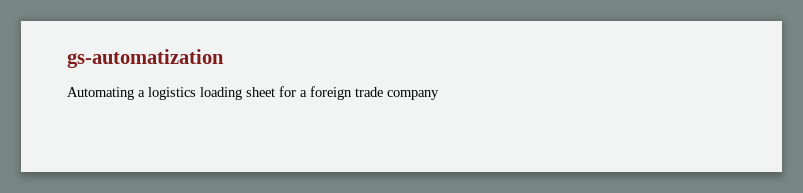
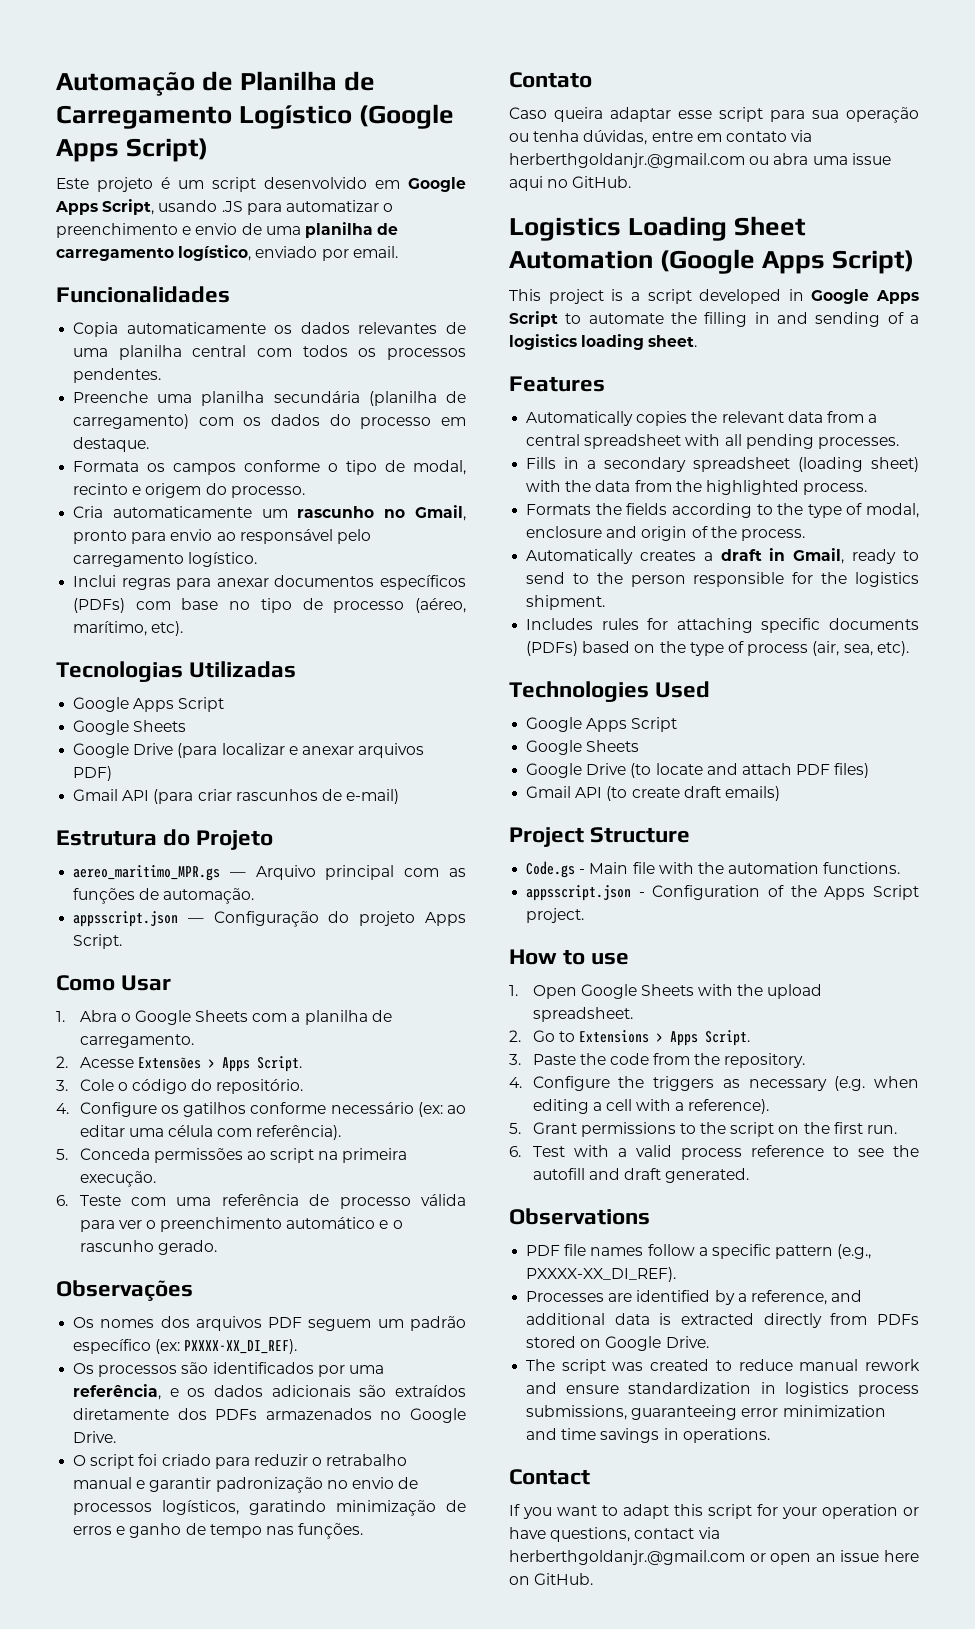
[67,49,224,68] [67,86,439,100] gs-automatization // Automating a logistics loading sheet for a foreign trade company -> [56,71,376,96] [56,104,455,129] [56,138,209,162] [56,177,466,192] [55,199,394,215] [56,222,399,238] [56,245,398,261] [56,286,230,303] [73,322,466,337] [73,345,466,360] [73,368,162,383] [73,391,466,406] [73,414,466,429] [73,437,150,452] [73,460,466,475] [73,483,305,498] [73,505,466,521] [73,529,371,544] [73,552,258,567] [73,575,466,590] [73,598,466,613] [73,621,184,636] [56,661,297,682] [73,697,225,712] [73,720,187,735] [73,743,425,758] [73,766,113,781] [73,789,400,804] [56,829,274,850] [73,865,467,881] [73,888,255,904] [73,911,467,927] [73,934,123,949] [56,975,172,991] [56,1010,392,1025] [79,1034,194,1048] [56,1056,302,1072] [56,1079,304,1094] [56,1102,467,1117] [79,1125,342,1140] [56,1148,408,1163] [79,1171,156,1187] [56,1194,466,1209] [79,1217,403,1232] [79,1240,217,1255] [56,1280,193,1301] [73,1316,466,1331] [73,1339,298,1354] [73,1362,384,1377] [73,1384,466,1400] [73,1408,466,1423] [73,1431,117,1443] [73,1454,408,1469] [73,1477,419,1493] [73,1500,466,1516] [73,1523,364,1539] [509,72,592,88] [509,107,919,123] [509,130,813,145] [509,153,891,168] [509,176,632,191] [509,216,807,241] [509,249,915,274] [509,289,919,304] [509,311,919,327] [509,334,698,350] [509,376,605,392] [526,411,878,426] [526,434,899,449] [526,457,919,472] [526,480,868,495] [526,503,919,518] [526,526,805,541] [526,548,919,564] [526,572,919,587] [526,595,606,610] [526,618,919,633] [526,641,909,656] [509,681,711,702] [526,717,678,732] [526,740,640,755] [526,763,870,778] [526,786,780,801] [509,827,691,847] [526,861,901,878] [526,885,919,901] [526,908,585,923] [509,949,630,965] [509,984,823,999] [532,1007,633,1022] [509,1030,750,1046] [509,1053,806,1068] [509,1076,919,1091] [532,1099,770,1114] [509,1122,898,1137] [509,1145,919,1160] [532,1168,750,1183] [509,1208,650,1225] [526,1244,872,1259] [526,1267,677,1282] [526,1290,863,1305] [526,1313,919,1328] [526,1336,709,1351] [526,1359,920,1374] [526,1382,919,1397] [526,1405,886,1420] [526,1428,770,1443] [509,1469,590,1485] [509,1504,919,1519] [509,1527,720,1542] [509,1550,920,1565] [509,1573,594,1585] Automação de Planilha de Carregamento Logístico (Google Apps Script) // Este projeto é um script desenvolvido em Google Apps Script, usando .JS para automatizar o preenchimento e envio de uma planilha de carregamento logístico, enviado por email. // Funcionalidades // Copia automaticamente os dados relevantes de uma planilha central com todos os processos pendentes. // Preenche uma planilha secundária (planilha de carregamento) com os dados do processo em destaque. // Formata os campos conforme o tipo de modal, recinto e origem do processo. // Cria automaticamente um rascunho no Gmail, pronto para envio ao responsável pelo carregamento logístico. // Inclui regras para anexar documentos específicos (PDFs) com base no tipo de processo (aéreo, marítimo, etc). // Tecnologias Utilizadas // Google Apps Script // Google Sheets // Google Drive (para localizar e anexar arquivos PDF) // Gmail API (para criar rascunhos de e-mail) // Estrutura do Projeto // aereo_maritimo_MPR.gs — Arquivo principal com as funções de automação. // appsscript.json — Configuração do projeto Apps Script. // Como Usar // 1. Abra o Google Sheets com a planilha de carregamento. // 2. Acesse Extensões > Apps Script. // 3. Cole o código do repositório. // 4. Configure os gatilhos conforme necessário (ex: ao editar uma célula com referência). // 5. Conceda permissões ao script na primeira execução. // 6. Teste com uma referência de processo válida para ver o preenchimento automático e o rascunho gerado. // Observações // Os nomes dos arquivos PDF seguem um padrão específico (ex: PXXXX-XX_DI_REF). // Os processos são identificados por uma referência, e os dados adicionais são extraídos diretamente dos PDFs armazenados no Google Drive. // O script foi criado para reduzir o retrabalho manual e garantir padronização no envio de processos logísticos, garatindo minimização de erros e ganho de tempo nas funções. // Contato // Caso queira adaptar esse script para sua operação ou tenha dúvidas, entre em contato via herberthgoldanjr.@gmail.com ou abra uma issue aqui no GitHub. // Logistics Loading Sheet Automation (Google Apps Script) // This project is a script developed in Google Apps Script to automate the filling in and sending of a logistics loading sheet. // Features // Automatically copies the relevant data from a central spreadsheet with all pending processes. // Fills in a secondary spreadsheet (loading sheet) with the data from the highlighted process. // Formats the fields according to the type of modal, enclosure and origin of the process. // Automatically creates a draft in Gmail, ready to send to the person responsible for the logistics shipment. // Includes rules for attaching specific documents (PDFs) based on the type of process (air, sea, etc). // Technologies Used // Google Apps Script // Google Sheets // Google Drive (to locate and attach PDF files) // Gmail API (to create draft emails) // Project Structure // Code.gs - Main file with the automation functions. // appsscript.json - Configuration of the Apps Script project. // How to use // 1. Open Google Sheets with the upload spreadsheet. // 2. Go to Extensions > Apps Script. // 3. Paste the code from the repository. // 4. Configure the triggers as necessary (e.g. when editing a cell with a reference). // 5. Grant permissions to the script on the first run. // 6. Test with a valid process reference to see the autofill and draft generated. // Observations // PDF file names follow a specific pattern (e.g., PXXXX-XX_DI_REF). // Processes are identified by a reference, and additional data is extracted directly from PDFs stored on Google Drive. // The script was created to reduce manual rework and ensure standardization in logistics process submissions, guaranteeing error minimization and time savings in operations. // Contact // If you want to adapt this script for your operation or have questions, contact via herberthgoldanjr.@gmail.com or open an issue here on GitHub.

